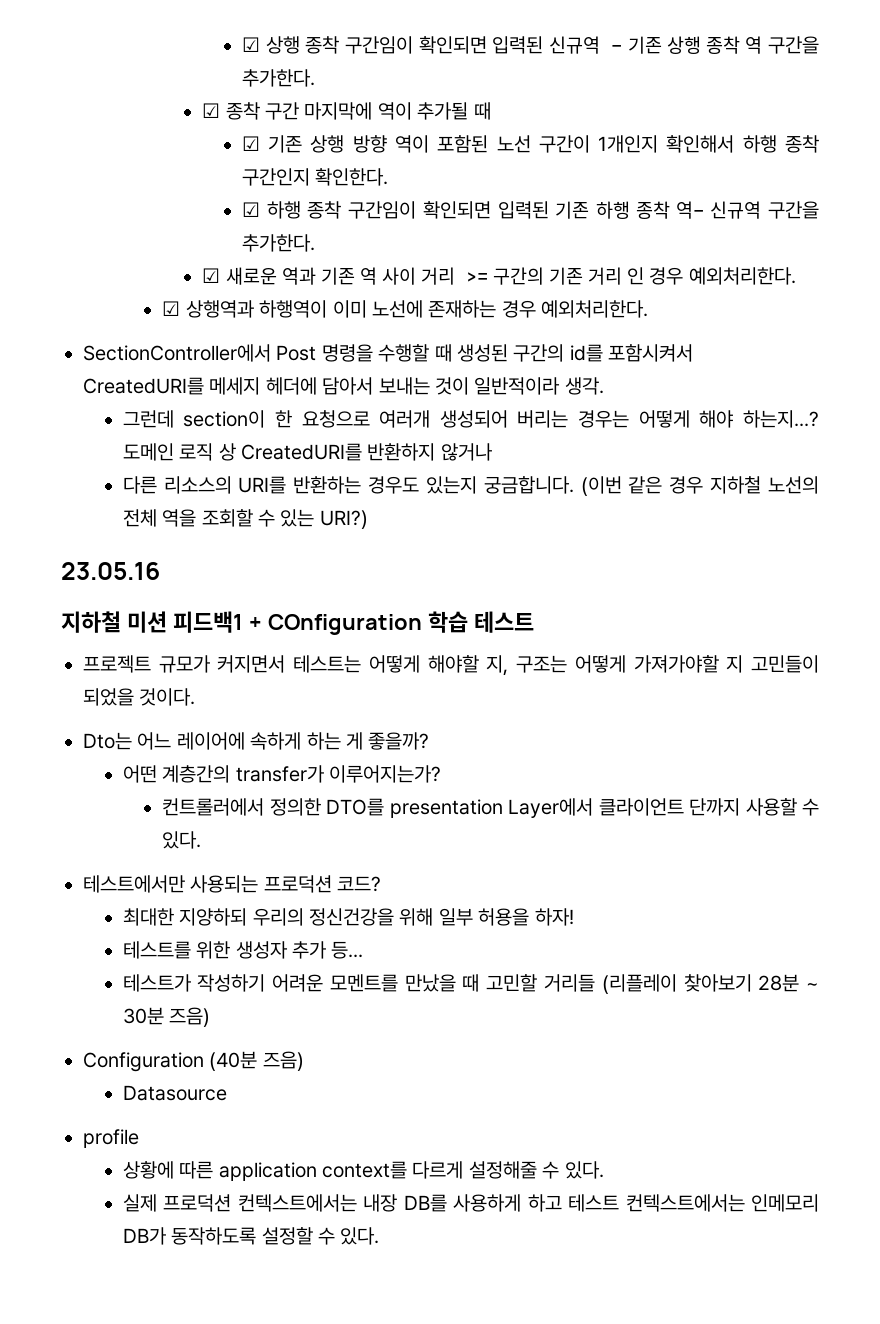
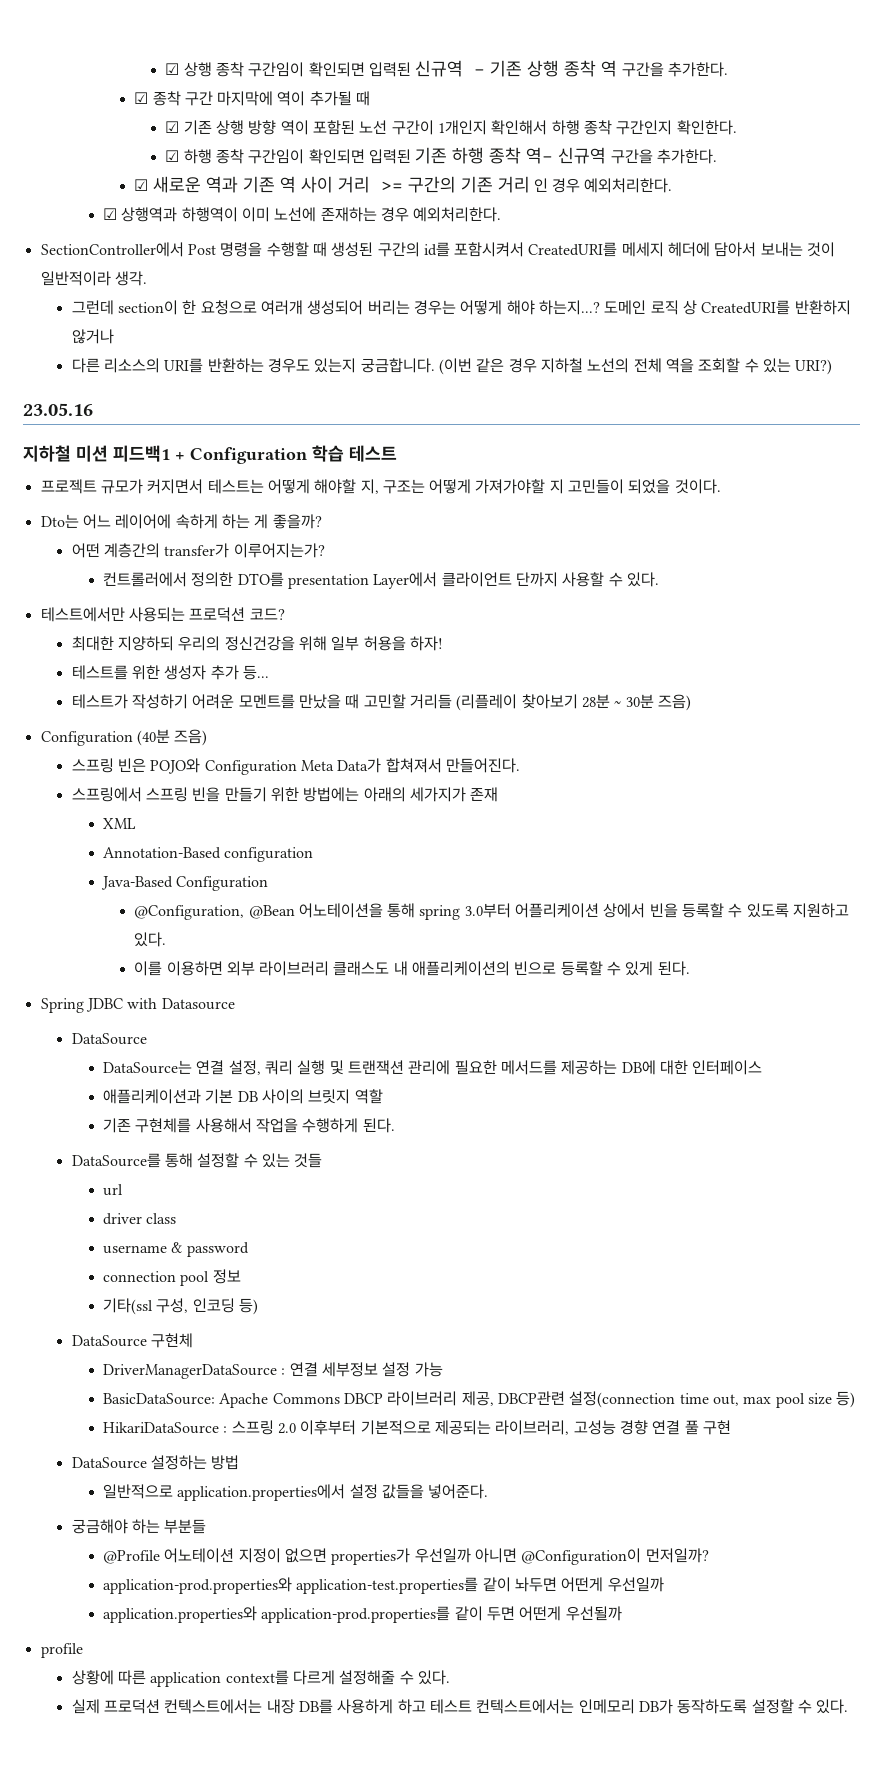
[267,614,422,635] COnfiguration -> [190,447,307,464] Configuration
[122,1085,227,1101] Datasource -> [71,758,521,775] [71,787,499,802] [102,818,136,829] [102,847,314,862] [100,876,269,891] [134,903,850,920] [134,932,167,947] [134,961,690,976] [40,998,235,1013] [71,1033,147,1045] [102,1060,763,1075] [102,1089,383,1104] [102,1118,395,1133] [71,1153,323,1168] [102,1184,123,1196] [102,1213,177,1225] [102,1242,249,1257] [102,1269,241,1286] [102,1298,258,1315] [71,1333,194,1348] [102,1362,443,1379] [102,1391,856,1408] [102,1420,731,1435] [71,1455,240,1470] [102,1484,489,1501] [71,1519,207,1534] [102,1548,709,1565] [102,1577,664,1594] [102,1606,622,1623] 스프링 빈은 POJO와 Configuration Meta Data가 합쳐져서 만들어진다. // 스프링에서 스프링 빈을 만들기 위한 방법에는 아래의 세가지가 존재 // XML // Annotation-Based configuration // Java-Based Configuration // @Configuration, @Bean 어노테이션을 통해 spring 3.0부터 어플리케이션 상에서 빈을 등록할 수 있도록 지원하고 있다. // 이를 이용하면 외부 라이브러리 클래스도 내 애플리케이션의 빈으로 등록할 수 있게 된다. // Spring JDBC with Datasource // DataSource // DataSource는 연결 설정, 쿼리 실행 및 트랜잭션 관리에 필요한 메서드를 제공하는 DB에 대한 인터페이스 // 애플리케이션과 기본 DB 사이의 브릿지 역할 // 기존 구현체를 사용해서 작업을 수행하게 된다. // DataSource를 통해 설정할 수 있는 것들 // url // driver class // username & password // connection pool 정보 // 기타(ssl 구성, 인코딩 등) // DataSource 구현체 // DriverManagerDataSource : 연결 세부정보 설정 가능 // BasicDataSource: Apache Commons DBCP 라이브러리 제공, DBCP관련 설정(connection time out, max pool size 등) // HikariDataSource : 스프링 2.0 이후부터 기본적으로 제공되는 라이브러리, 고성능 경향 연결 풀 구현 // DataSource 설정하는 방법 // 일반적으로 application.properties에서 설정 값들을 넣어준다. // 궁금해야 하는 부분들 // @Profile 어노테이션 지정이 없으면 properties가 우선일까 아니면 @Configuration이 먼저일까? // application-prod.properties와 application-test.properties를 같이 놔두면 어떤게 우선일까 // application.properties와 application-prod.properties를 같이 두면 어떤게 우선될까

